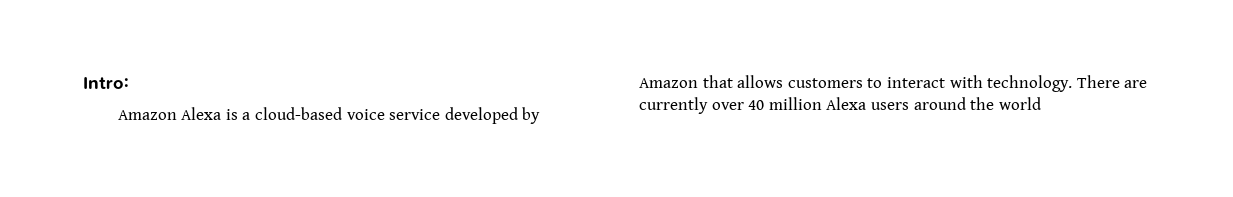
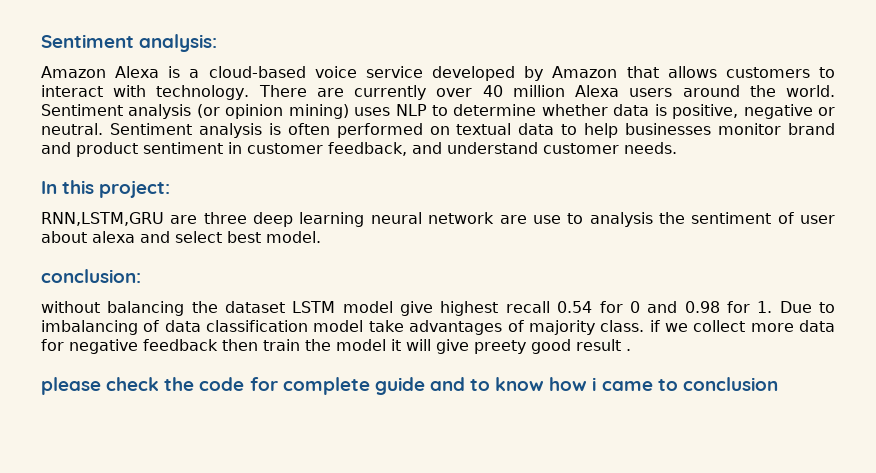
[83,77,129,89] Intro: -> [41,34,218,52] Sentiment analysis:
[998,97,1041,110] world -> [786,85,835,97] [41,104,836,119] [41,123,835,138] [41,142,677,157] [41,180,171,198] [41,212,836,227] [41,231,321,243] [41,269,141,283] [41,301,836,316] [41,320,835,335] [41,339,631,354] [41,377,778,395] world. Sentiment analysis (or opinion mining) uses NLP to determine whether data is positive, negative or neutral. Sentiment analysis is often performed on textual data to help businesses monitor brand and product sentiment in customer feedback, and understand customer needs. // In this project: // RNN,LSTM,GRU are three deep learning neural network are use to analysis the sentiment of user about alexa and select best model. // conclusion: // without balancing the dataset LSTM model give highest recall 0.54 for 0 and 0.98 for 1. Due to imbalancing of data classification model take advantages of majority class. if we collect more data for negative feedback then train the model it will give preety good result . // please check the code for complete guide and to know how i came to conclusion

